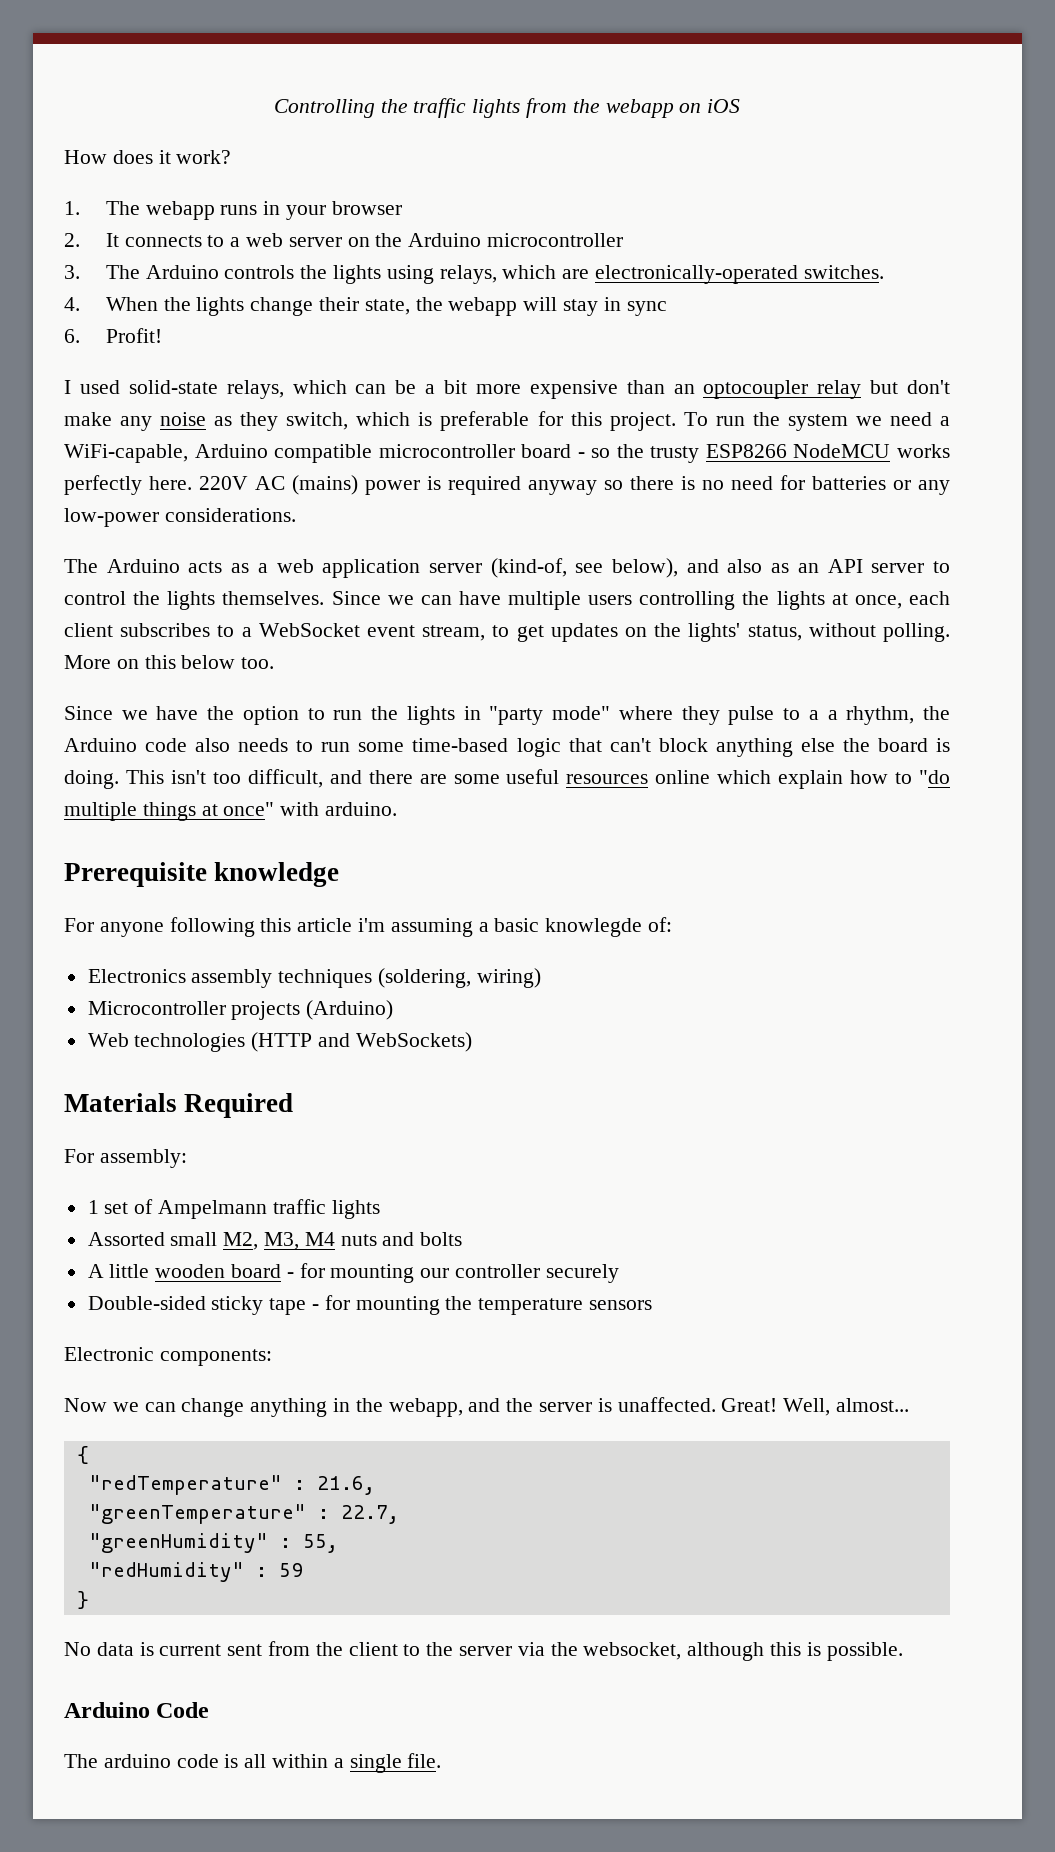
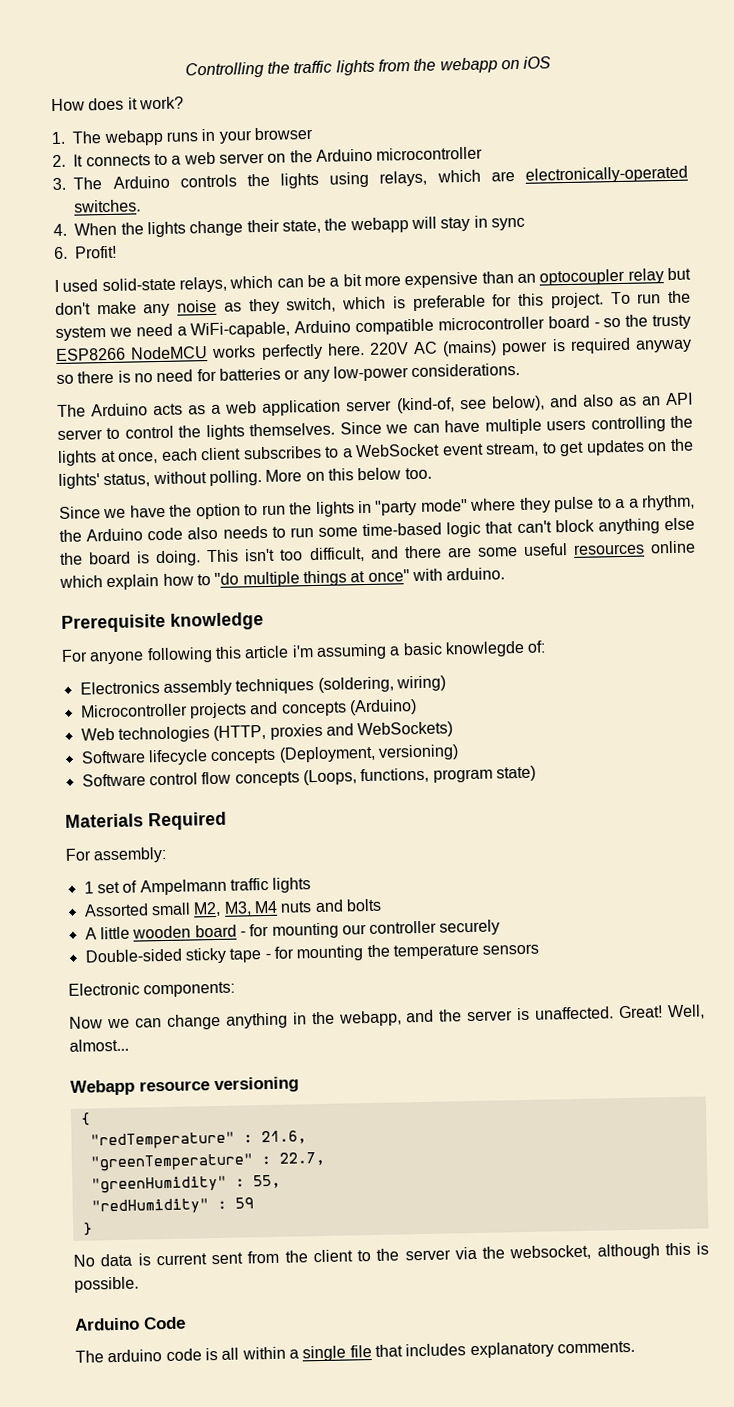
(301, 1010) none -> [249,701,347,717] and concepts
[251,1032,313,1052] (HTTP -> [213,723,323,742] (HTTP, proxies
(472, 1042) none -> [80,744,459,766] [81,765,536,787] // Software lifecycle concepts (Deployment, versioning) // Software control flow concepts (Loops, functions, program state)
(910, 1405) none -> [70,1076,299,1096] // Webapp resource versioning
[407,1753,442,1768] file. -> [349,1340,635,1359] file that includes explanatory comments.

